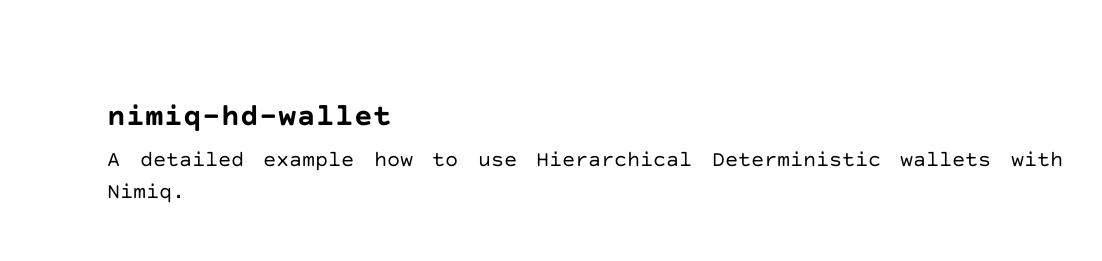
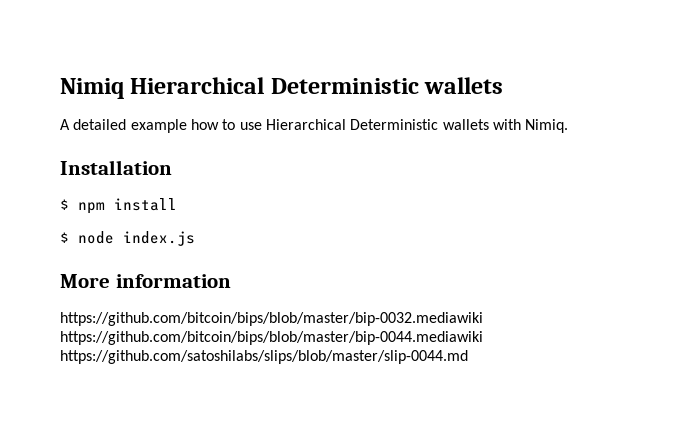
[107,104,392,131] nimiq-hd-wallet -> [60,77,504,99] Nimiq Hierarchical Deterministic wallets
(185, 193) none -> [60,160,172,175] [60,198,177,214] [60,231,195,246] [60,274,231,288] [60,312,483,326] [60,331,483,345] [60,350,468,364] // Installation // $ npm install // $ node index.js // More information // https://github.com/bitcoin/bips/blob/master/bip-0032.mediawiki https://github.com/bitcoin/bips/blob/master/bip-0044.mediawiki https://github.com/satoshilabs/slips/blob/master/slip-0044.md

